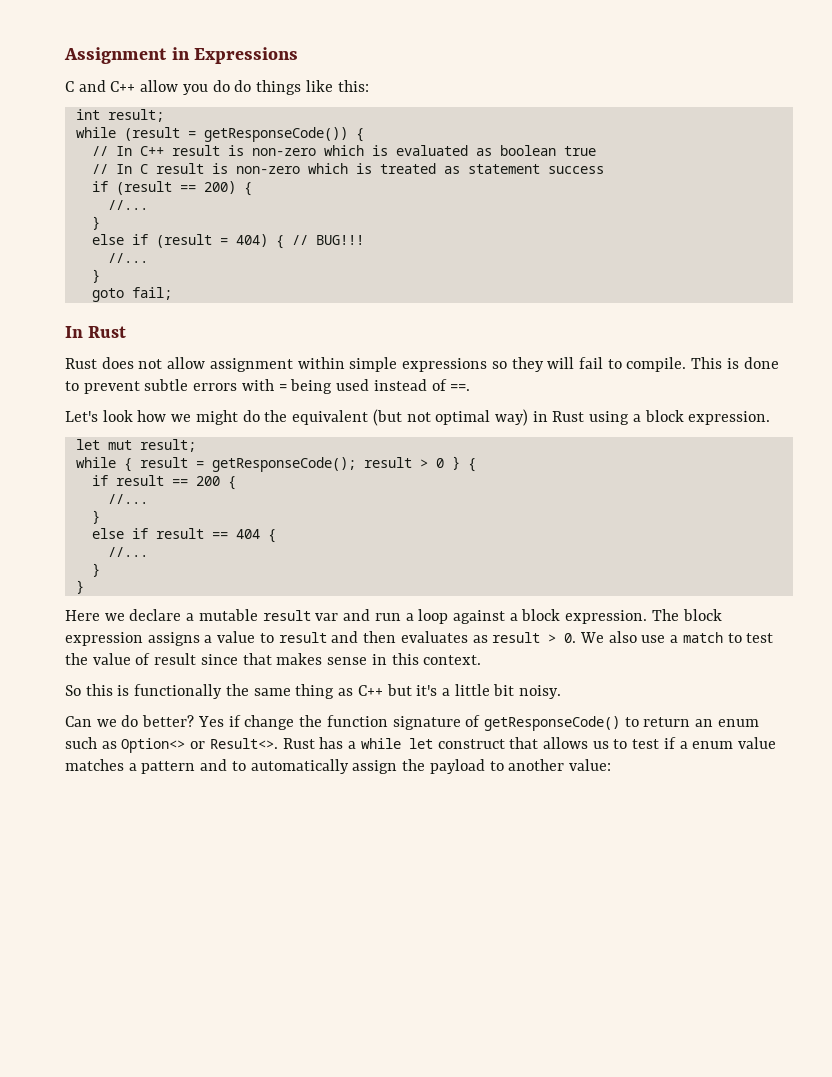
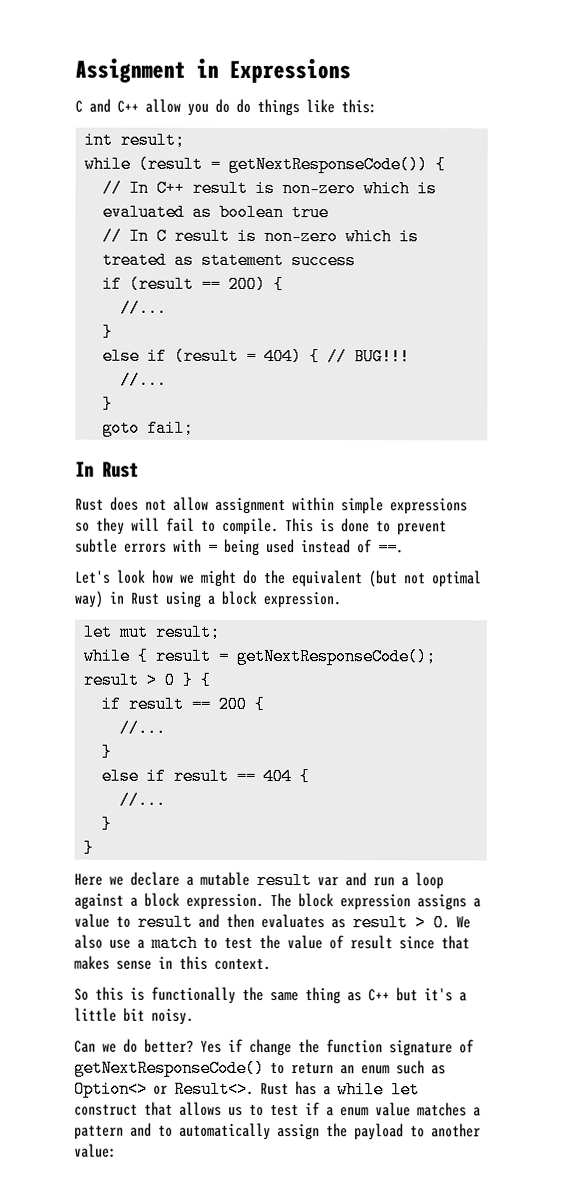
[203,127,348,142] getResponseCode()) -> [228,155,429,174] getNextResponseCode())
[211,457,356,472] getResponseCode(); -> [236,647,437,666] getNextResponseCode();
[483,716,620,731] getResponseCode() -> [74,1059,265,1077] getNextResponseCode()

